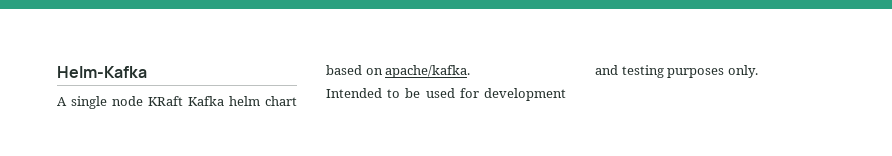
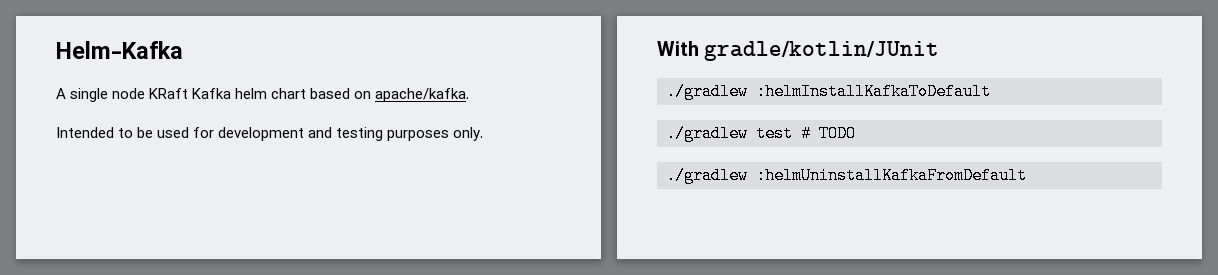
(758, 71) none -> [657,41,940,61] [666,83,991,100] [666,125,856,142] [666,167,1027,184] // With gradle/kotlin/JUnit // ./gradlew :helmInstallKafkaToDefault // ./gradlew test # TODO // ./gradlew :helmUninstallKafkaFromDefault

